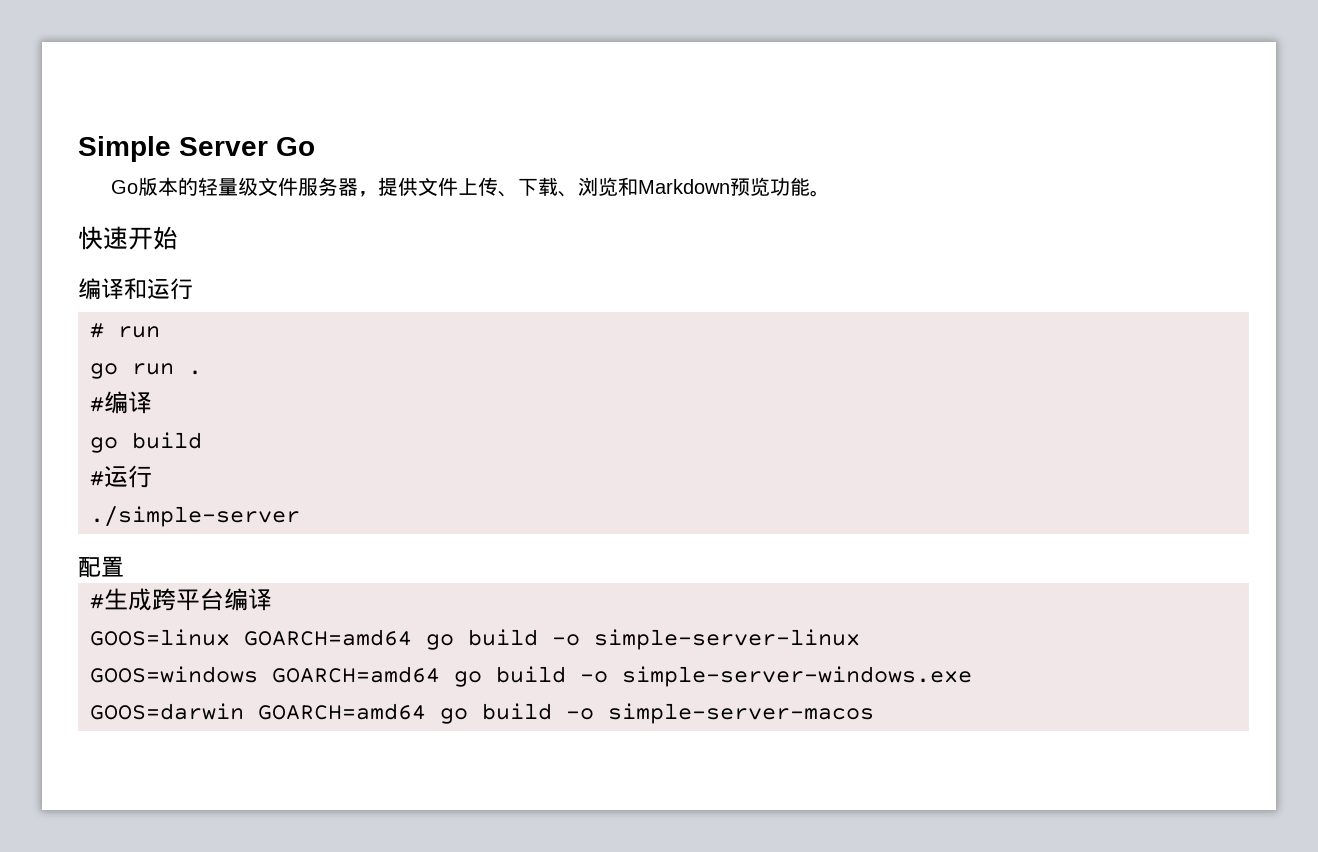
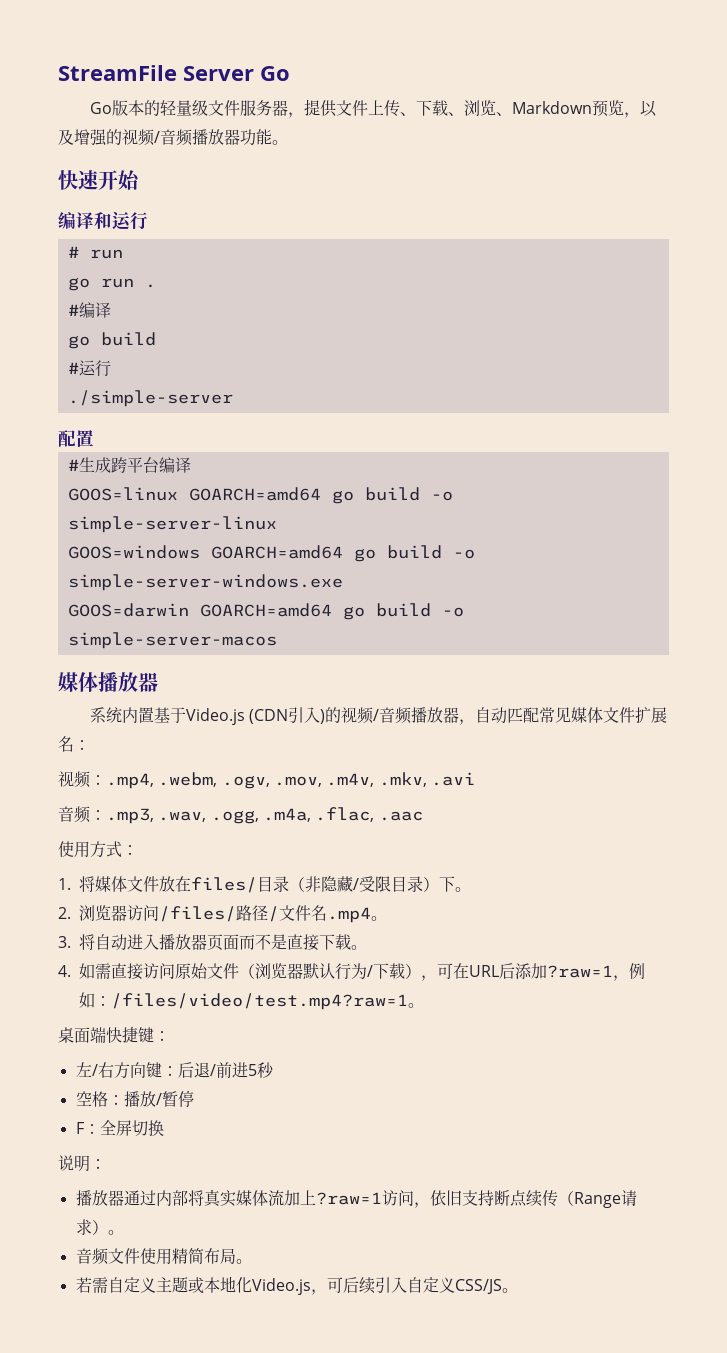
[78,136,171,162] Simple -> [58,65,177,81] StreamFile
[618,177,639,196] 和 -> [495,112,512,116] 、
(771, 186) none -> [623,100,657,118] [58,129,240,146] ，以及增强的视频/音频播放器
(874, 713) none -> [58,672,158,692] [89,707,668,725] [58,736,90,752] [58,771,475,789] [58,806,423,824] [58,841,138,858] [58,876,471,893] [58,905,387,923] [58,934,367,951] [58,963,645,981] [79,992,424,1010] [58,1026,170,1043] [75,1062,274,1079] [75,1090,194,1107] [75,1120,164,1137] [58,1155,106,1172] [75,1189,637,1208] [75,1219,124,1235] [75,1248,252,1265] [75,1276,518,1295] // 媒体播放器 // 系统内置基于Video.js (CDN引入)的视频/音频播放器，自动匹配常见媒体文件扩展名： // 视频：.mp4, .webm, .ogv, .mov, .m4v, .mkv, .avi // 音频：.mp3, .wav, .ogg, .m4a, .flac, .aac // 使用方式： // 1.将媒体文件放在files/目录（非隐藏/受限目录）下。 // 2.浏览器访问/files/路径/文件名.mp4。 // 3.将自动进入播放器页面而不是直接下载。 // 4.如需直接访问原始文件（浏览器默认行为/下载），可在URL后添加?raw=1，例如：/files/video/test.mp4?raw=1。 // 桌面端快捷键： // 左/右方向键：后退/前进5秒 // 空格：播放/暂停 // F：全屏切换 // 说明： // 播放器通过内部将真实媒体流加上?raw=1访问，依旧支持断点续传（Range请求）。 // 音频文件使用精简布局。 // 若需自定义主题或本地化Video.js，可后续引入自定义CSS/JS。

